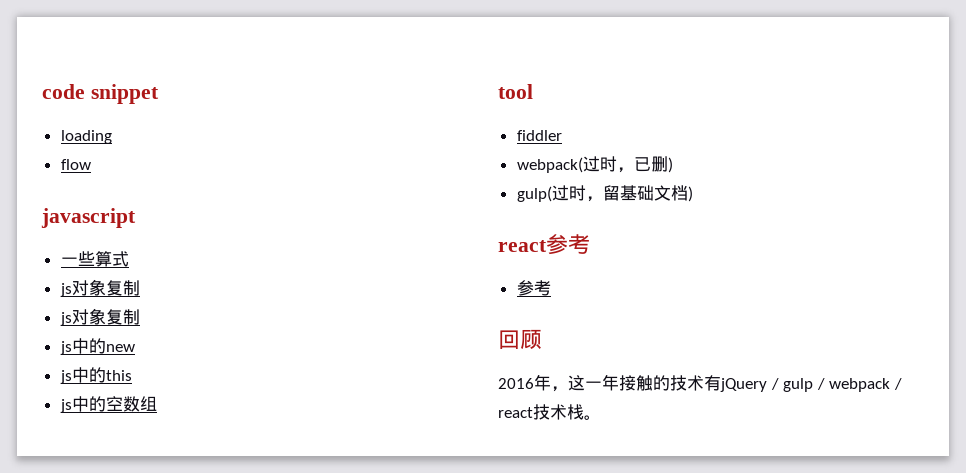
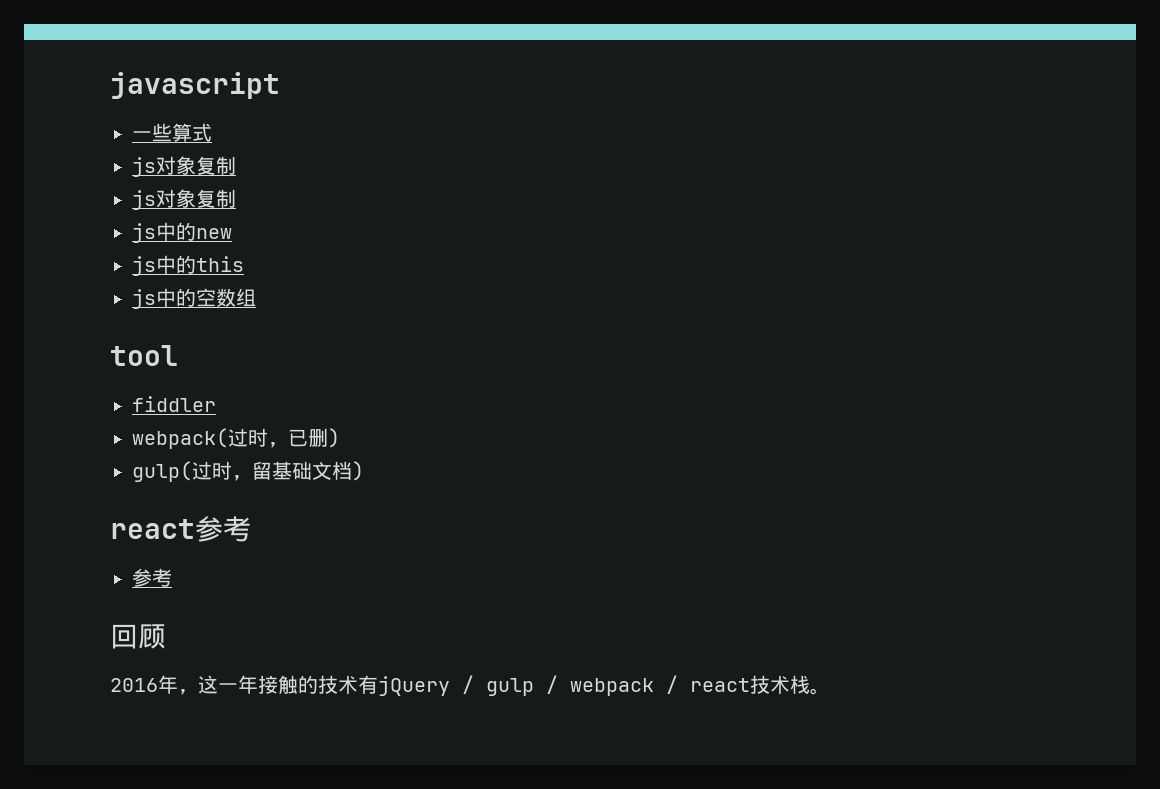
[42,84,159,104] [60,130,112,144] [60,159,91,170] code snippet // loading // flow // -> (110, 85) none

